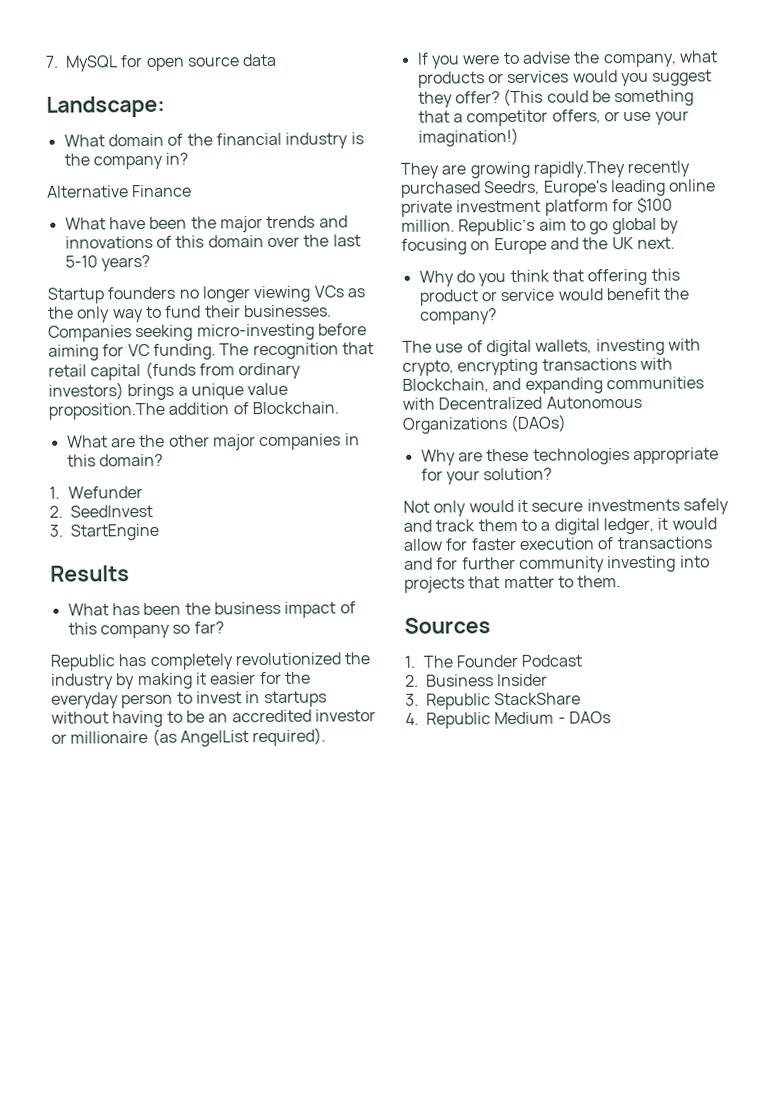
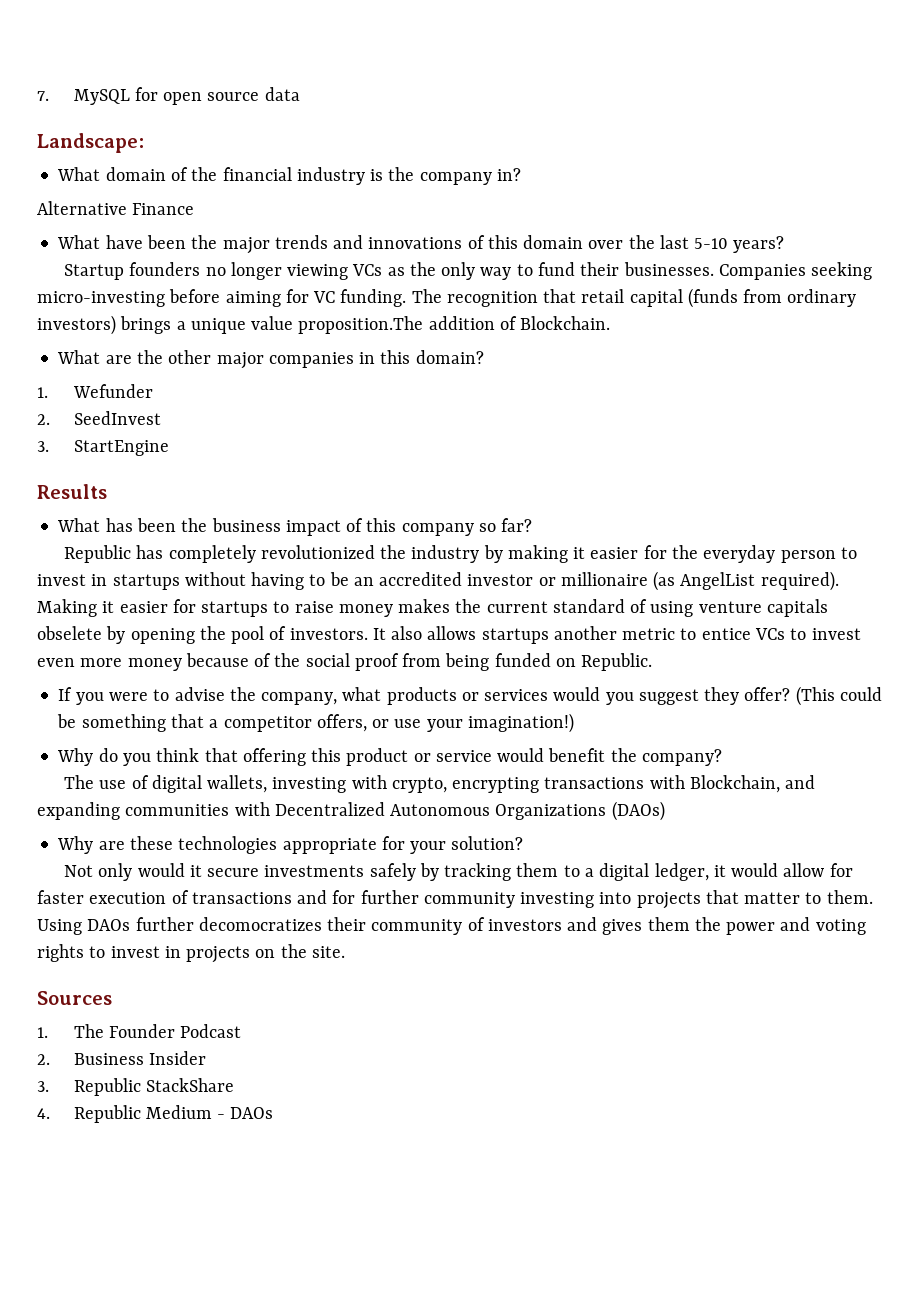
(327, 737) none -> [37,599,828,617] [37,626,861,644] [37,653,653,671] Making it easier for startups to raise money makes the current standard of using venture capitals obselete by opening the pool of investors. It also allows startups another metric to entice VCs to invest even more money because of the social proof from being funded on Republic.
[400,160,691,179] [400,179,717,198] [401,197,674,217] [401,217,679,236] [401,236,675,255] // They are growing rapidly.They recently purchased Seedrs, Europe's leading online private investment platform for $100 million. Republic’s aim to go global by focusing on Europe and the UK next. -> (574, 723) none
[403,519,476,532] and track -> [419,863,512,881] by tracking
(622, 581) none -> [37,917,866,935] [37,944,345,963] Using DAOs further decomocratizes their community of investors and gives them the power and voting rights to invest in projects on the site.

